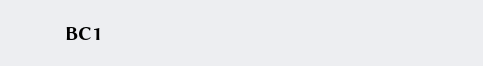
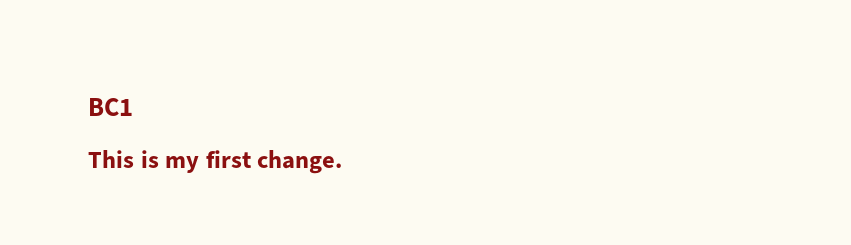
(102, 33) none -> [88,150,343,174] // This is my first change.

